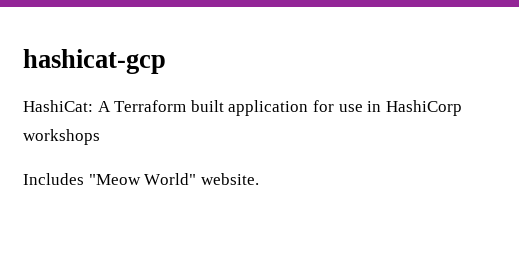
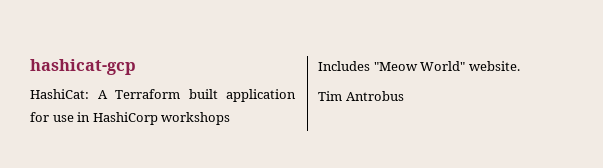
(259, 179) none -> [318,91,404,101] // Tim Antrobus

